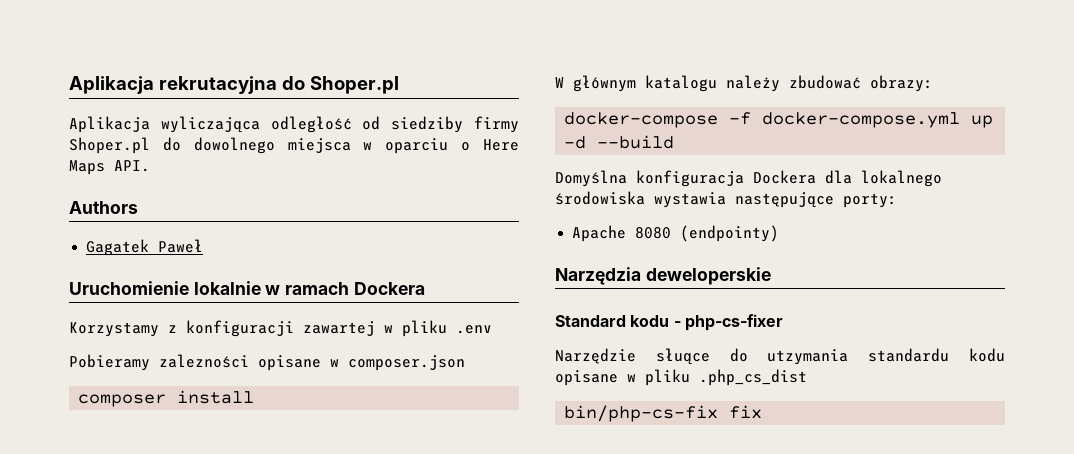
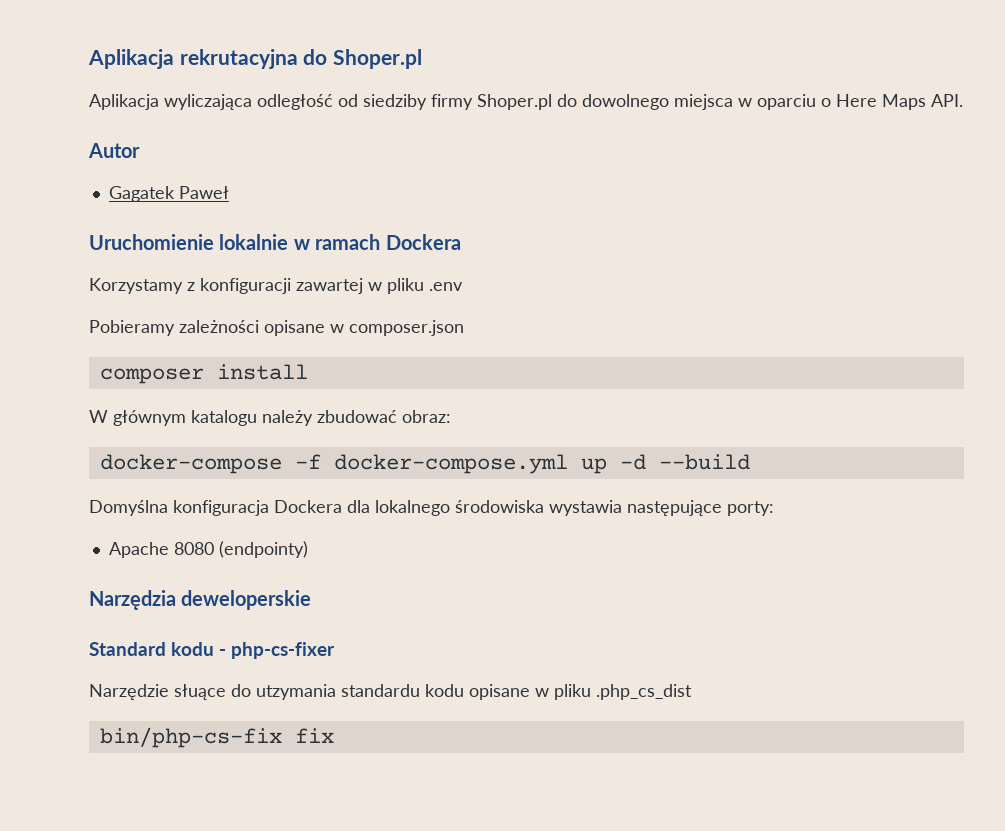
[69,201,138,214] Authors -> [88,143,140,158] Autor
[159,354,249,368] zalezności -> [179,320,259,333] zależności
[870,75,933,92] obrazy: -> [402,410,451,423] obraz:

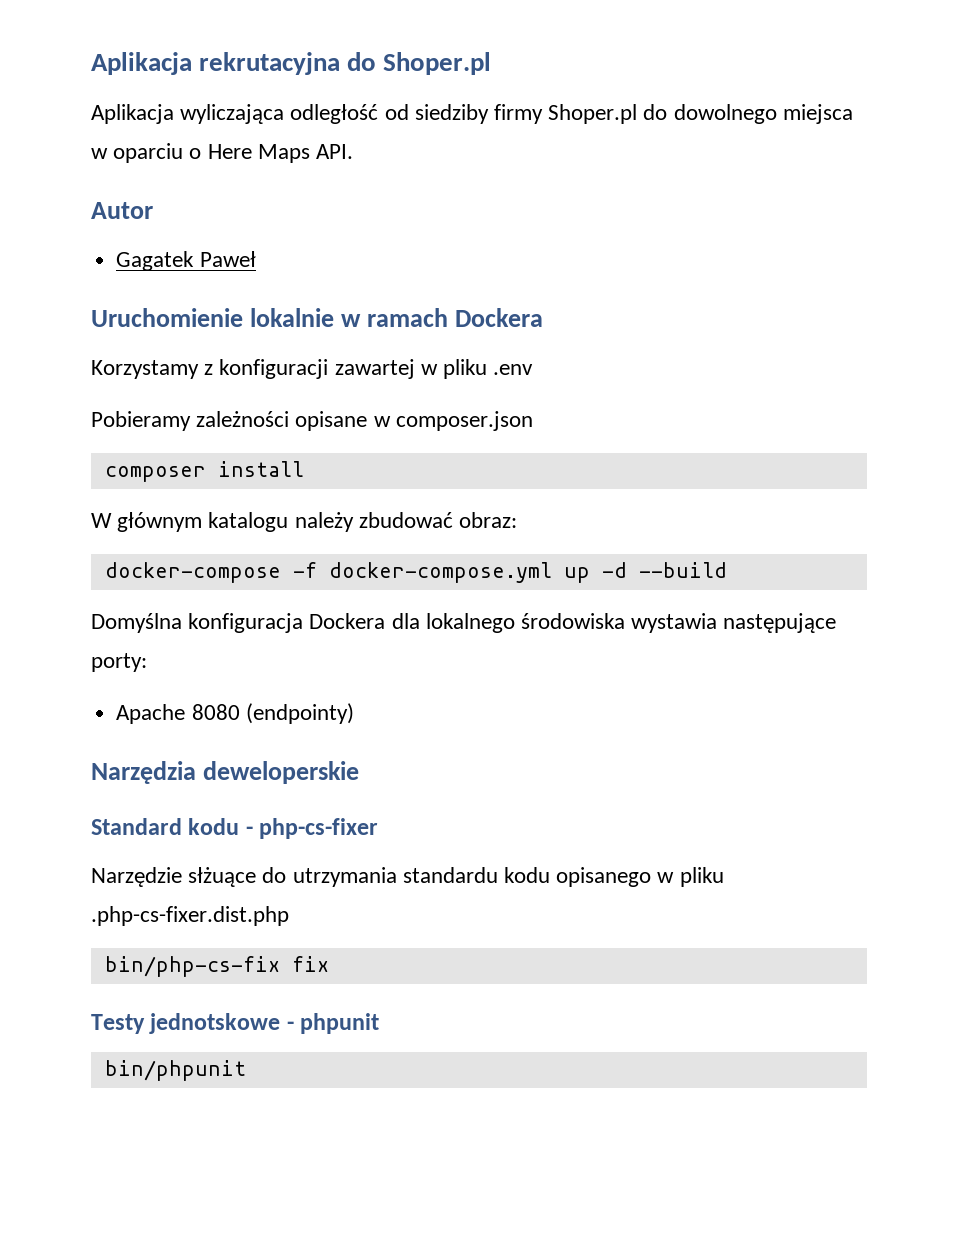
[174,684,336,700] słuące do utzymania -> [188,867,397,887] słżuące do utrzymania
[469,684,692,700] opisane w pliku .php_cs_dist -> [556,867,724,887] [91,906,289,926] opisanego w pliku .php-cs-fixer.dist.php
(334, 735) none -> [91,1013,380,1034] [104,1060,246,1081] // Testy jednotskowe - phpunit // bin/phpunit

